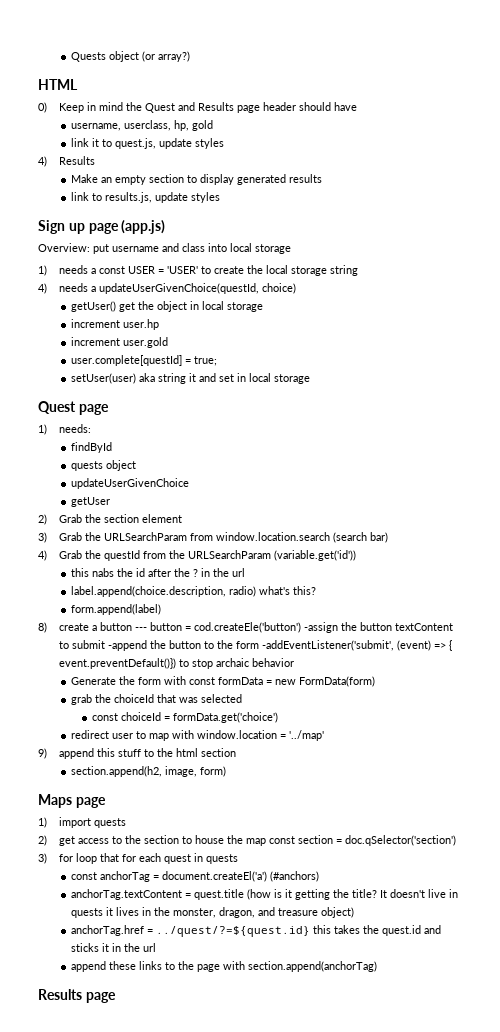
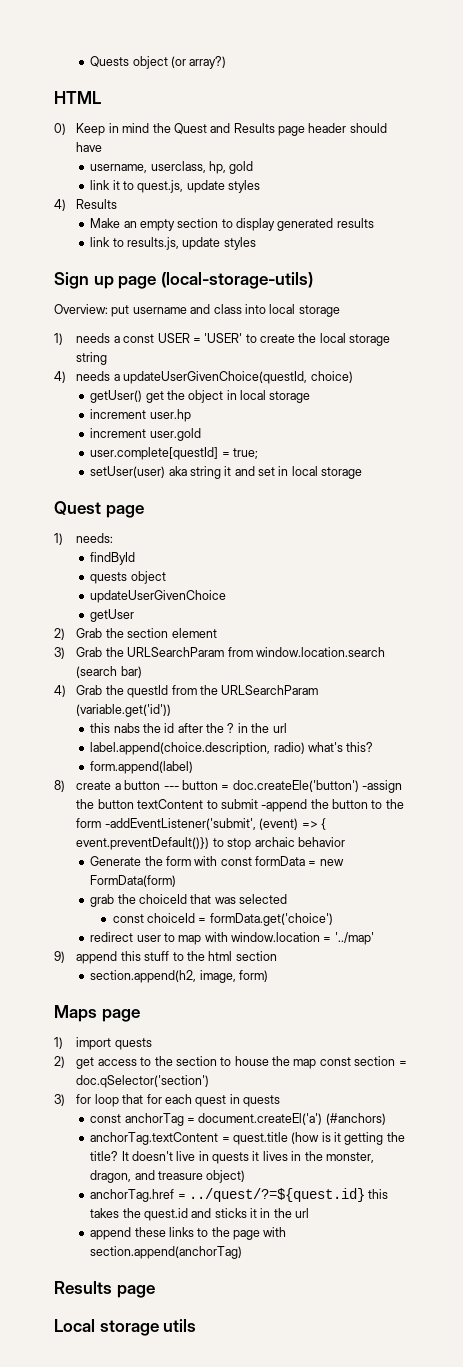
[121,220,166,234] (app.js) -> [160,272,313,289] (local-storage-utils)
[193,622,301,633] cod.createEle('button') -> [232,780,359,792] doc.createEle('button')
(116, 997) none -> [54,1319,197,1336] // Local storage utils

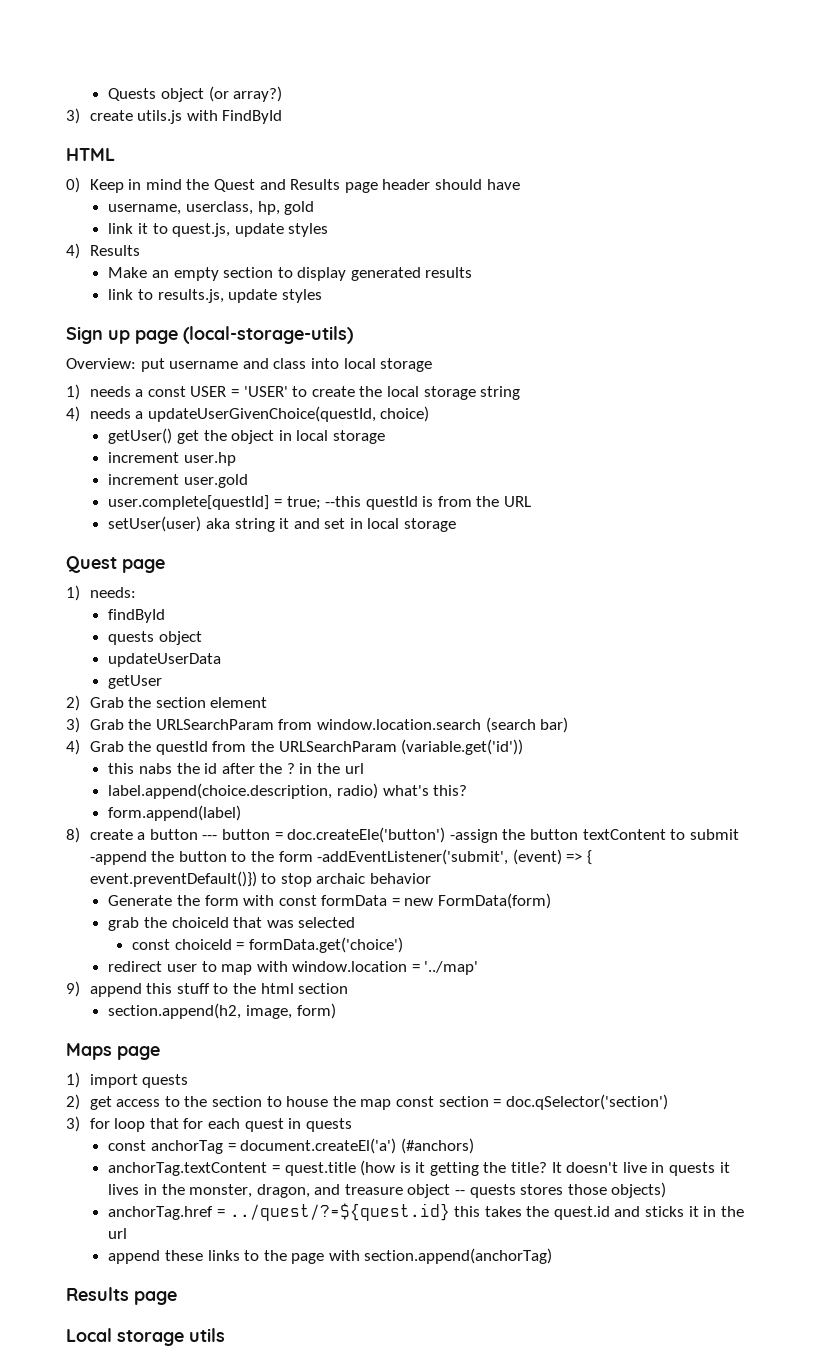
(227, 62) none -> [66,108,283,124] // 3) create utils.js with FindById
(258, 453) none -> [325,496,532,510] --this questId is from the URL
[90,590,227,603] updateUserGivenChoice -> [108,653,222,667] updateUserData
[206,1170,246,1183] object) -> [407,1182,667,1198] object -- quests stores those objects)

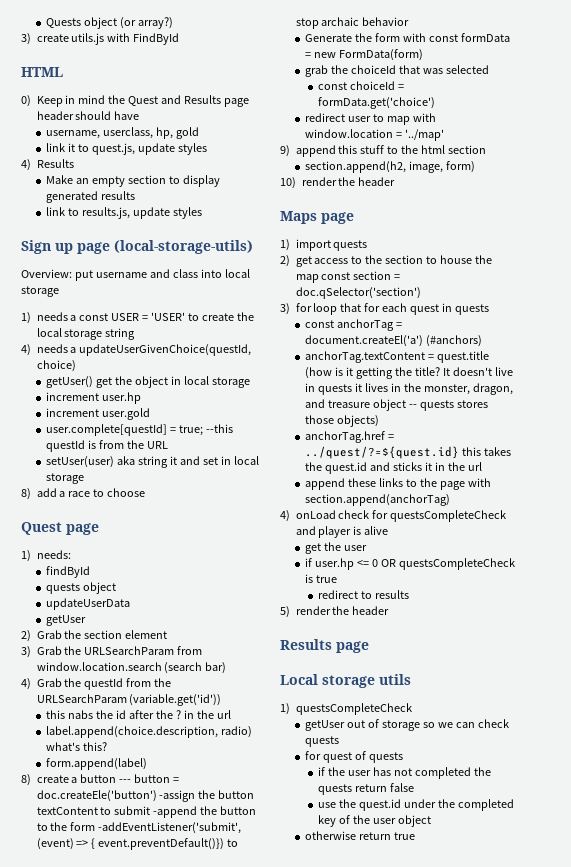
(457, 525) none -> [21,488,146,500] // 8) add a race to choose
(336, 1011) none -> [280,177,396,189] // 10) render the header
(553, 1256) none -> [280,510,507,522] [295,526,389,538] [305,542,367,554] [305,558,515,570] [305,574,337,583] [317,590,409,599] [280,606,390,618] // 4) onLoad check for questsCompleteCheck and player is alive // get the user // if user.hp <= 0 OR questsCompleteCheck is true // redirect to results // 5) render the header
(225, 1335) none -> [280,703,412,715] [305,719,509,731] [305,736,340,747] [305,751,403,763] [317,767,491,779] [317,783,414,795] [317,799,514,811] [317,815,431,827] [305,831,415,840] // 1) questsCompleteCheck // getUser out of storage so we can check quests // for quest of quests // if the user has not completed the quests return false // use the quest.id under the completed key of the user object // otherwise return true

